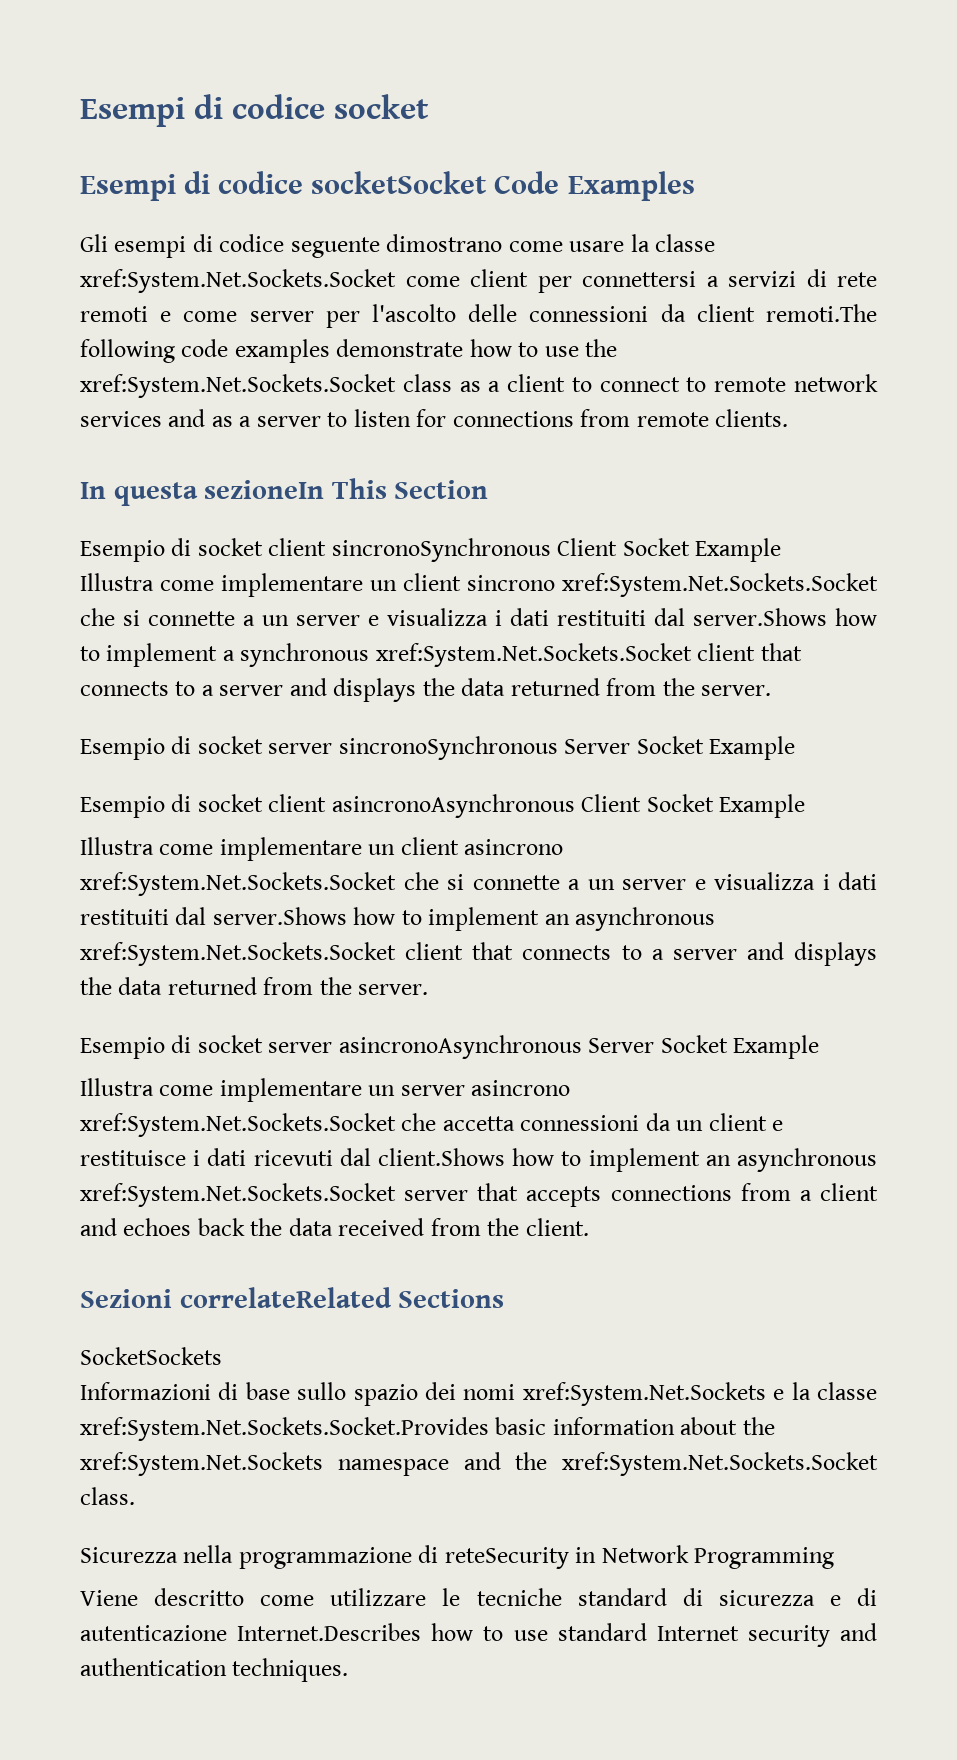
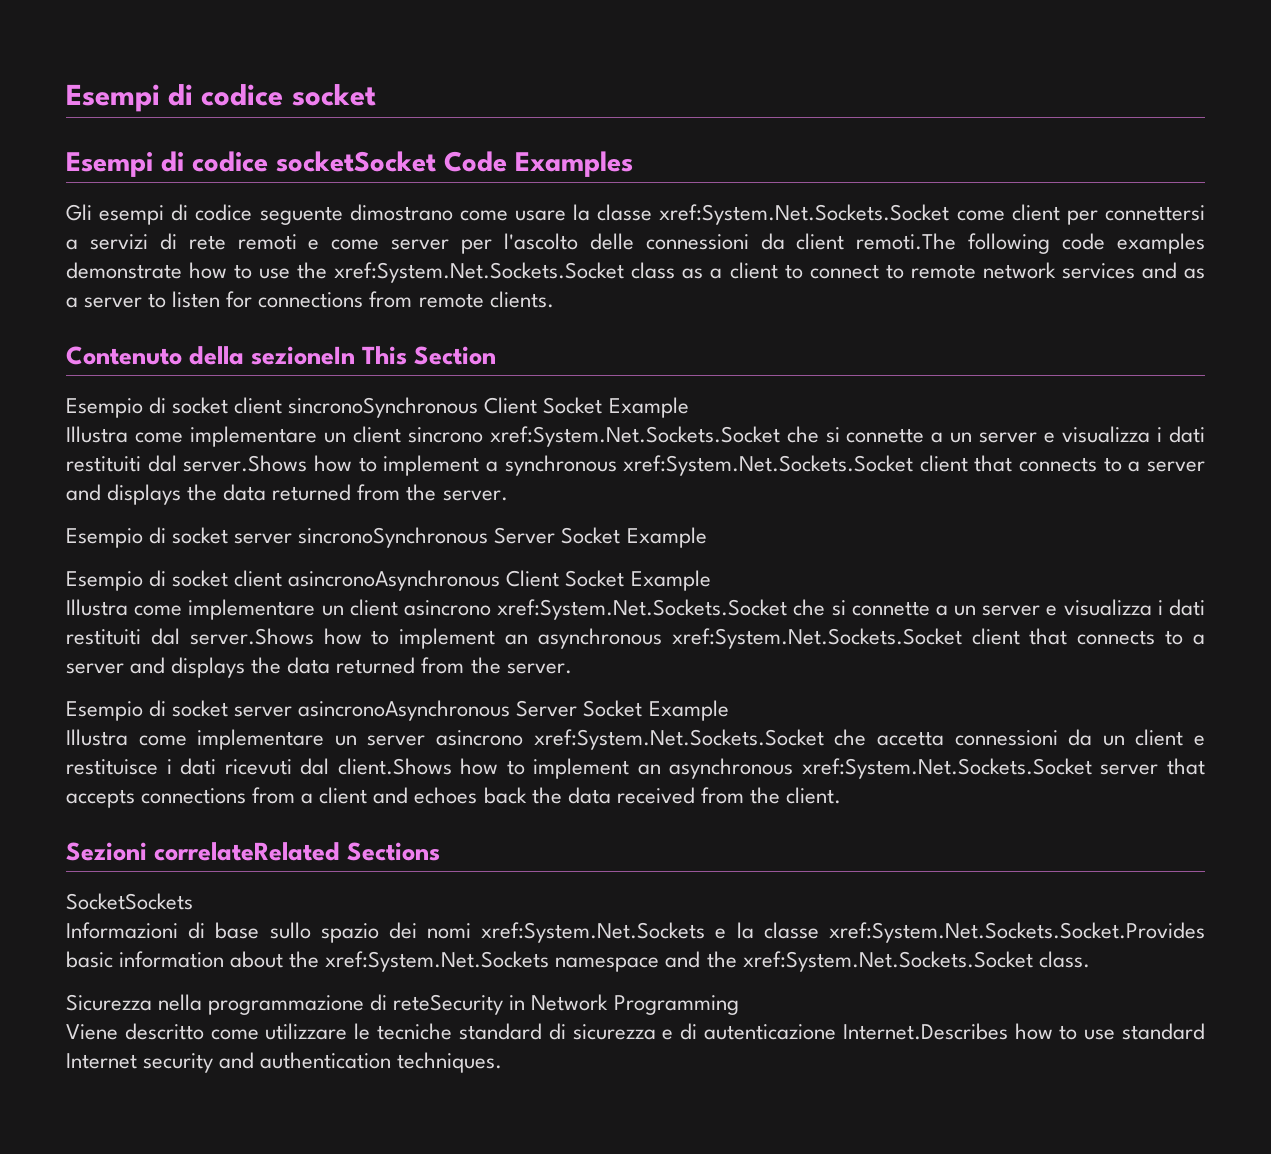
[80,482,198,506] In questa -> [66,346,245,365] Contenuto della

